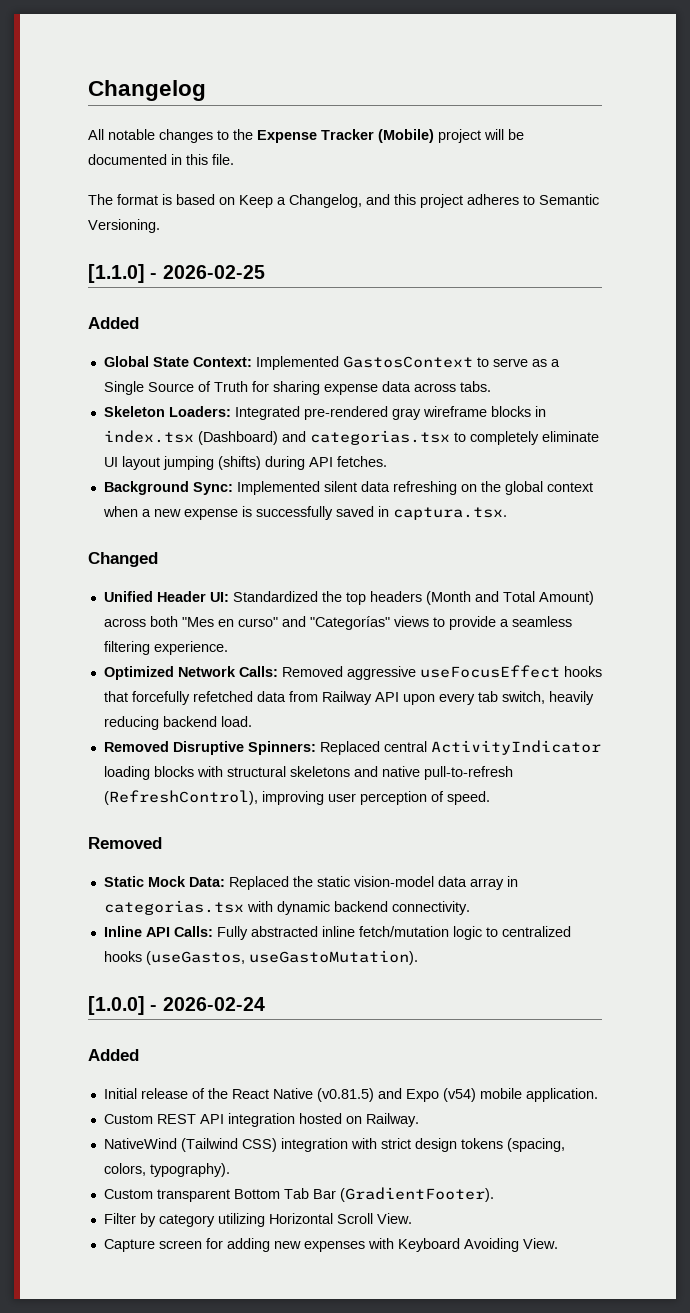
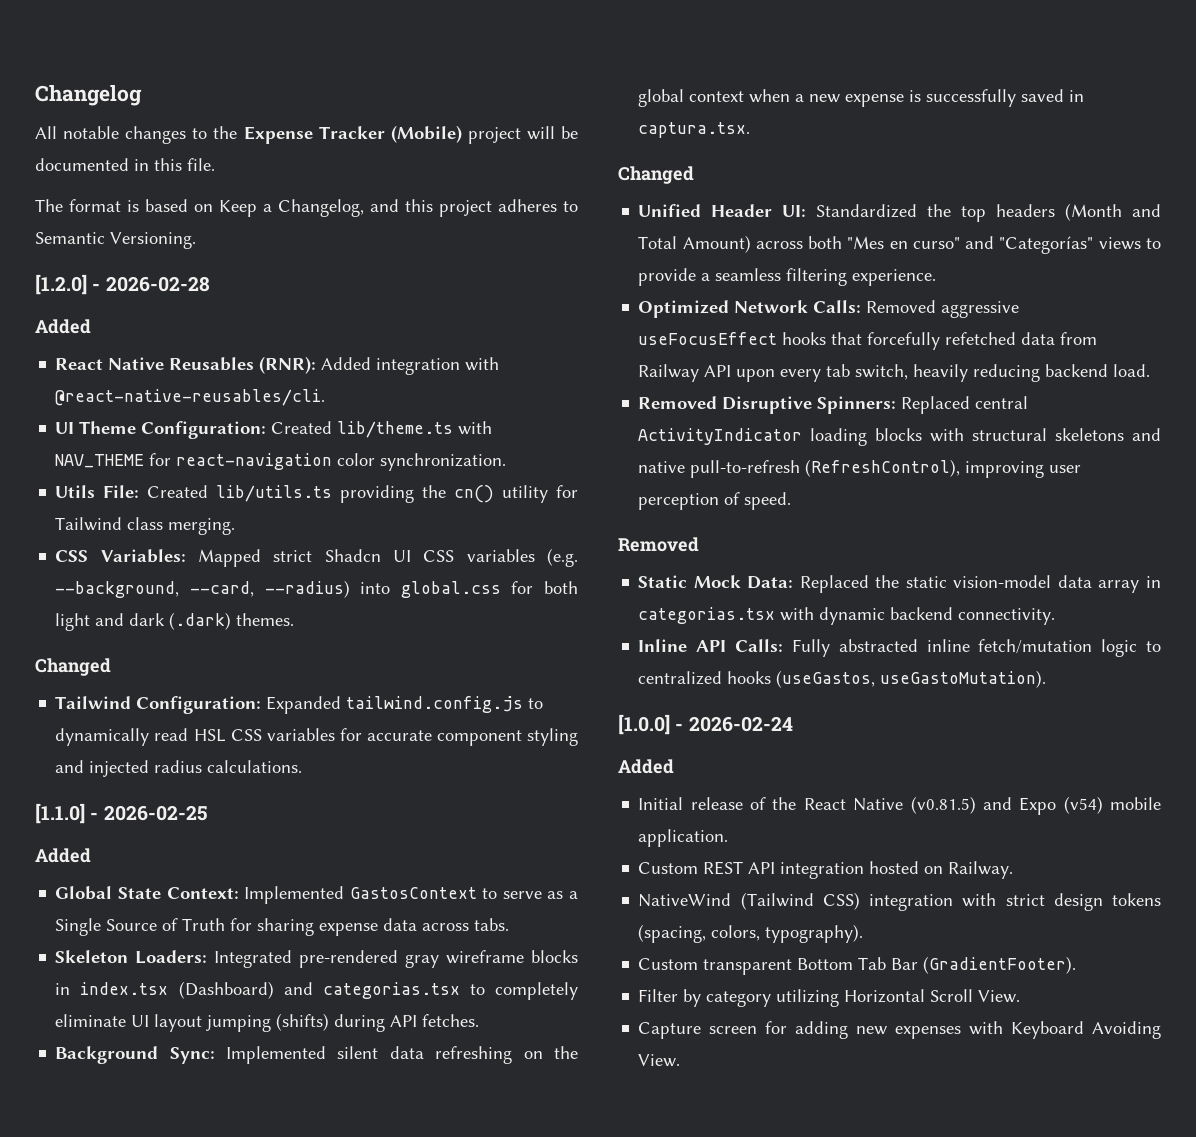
(160, 226) none -> [35,274,210,295] [35,319,91,334] [55,356,500,375] [55,389,326,406] [55,421,493,439] [55,453,507,471] [55,485,578,503] [55,517,236,535] [55,548,578,567] [55,580,578,598] [55,612,295,631] [35,658,111,676] [55,696,544,714] [55,728,578,746] [55,760,303,777] // [1.2.0] - 2026-02-28 // Added // React Native Reusables (RNR): Added integration with @react-native-reusables/cli. // UI Theme Configuration: Created lib/theme.ts with NAV_THEME for react-navigation color synchronization. // Utils File: Created lib/utils.ts providing the cn() utility for Tailwind class merging. // CSS Variables: Mapped strict Shadcn UI CSS variables (e.g. --background, --card, --radius) into global.css for both light and dark (.dark) themes. // Changed // Tailwind Configuration: Expanded tailwind.config.js to dynamically read HSL CSS variables for accurate component styling and injected radius calculations.

